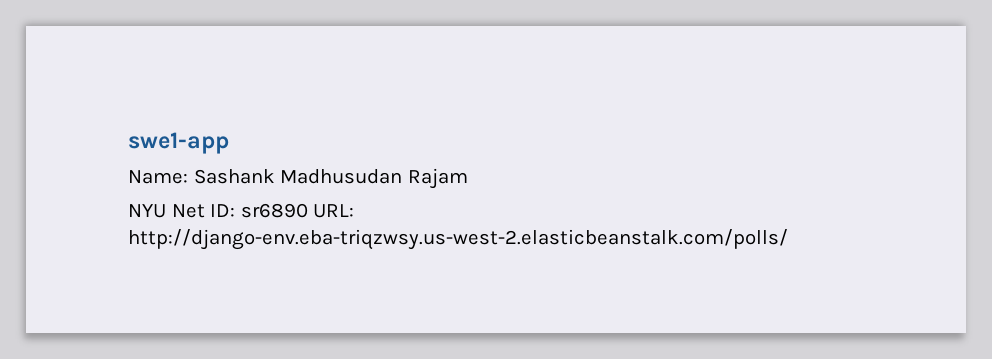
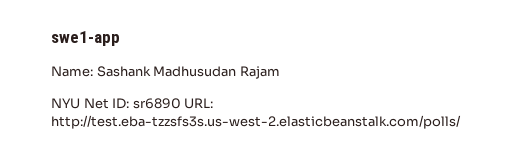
[128,229,788,250] http://django-env.eba-triqzwsy.us-west-2.elasticbeanstalk.com/polls/ -> [51,115,461,129] http://test.eba-tzzsfs3s.us-west-2.elasticbeanstalk.com/polls/

